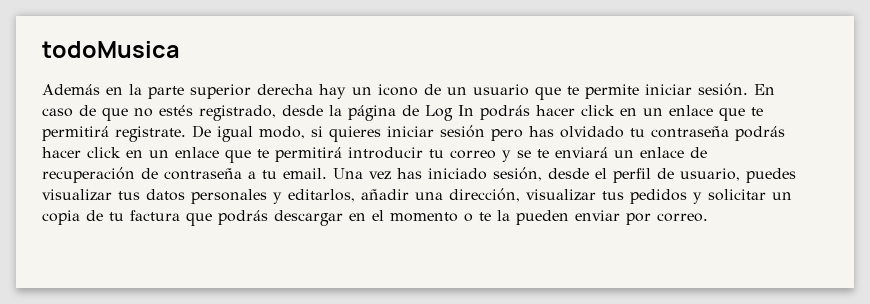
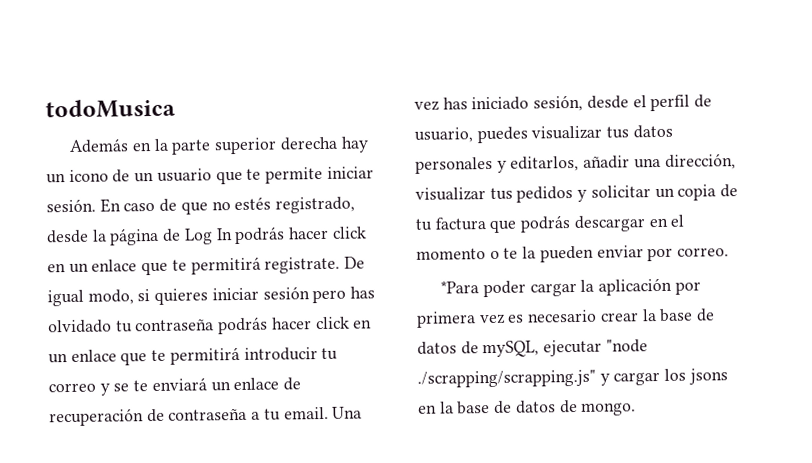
(708, 217) none -> [440,277,701,298] [416,308,716,328] [417,339,648,358] [417,368,728,388] [418,399,637,416] // *Para poder cargar la aplicación por primera vez es necesario crear la base de datos de mySQL, ejecutar "node ./scrapping/scrapping.js" y cargar los jsons en la base de datos de mongo.

